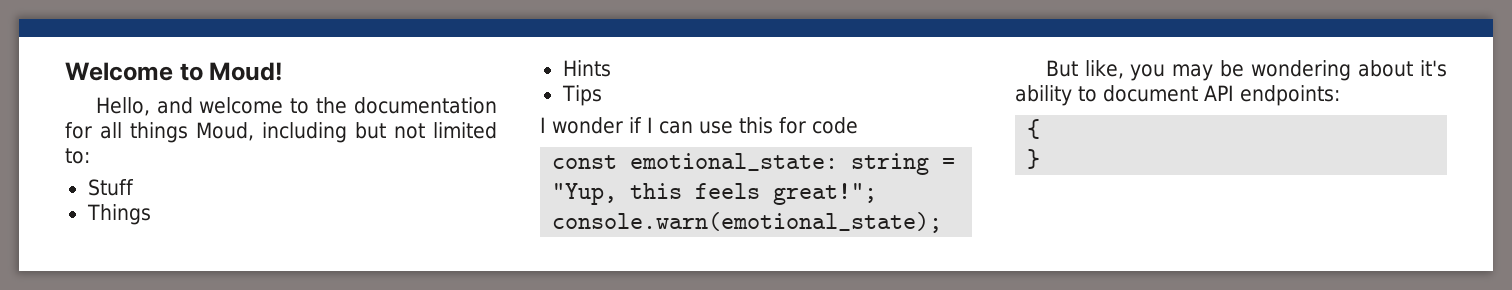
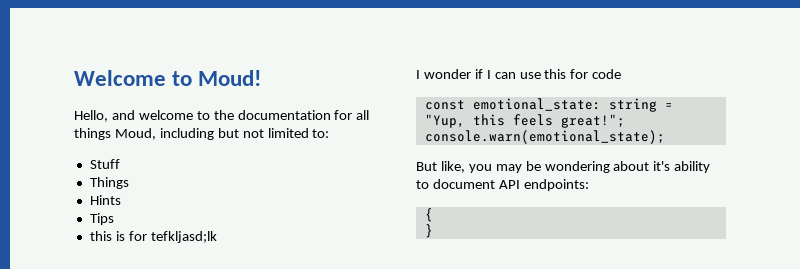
(602, 95) none -> [89,231,217,243] // this is for tefkljasd;lk

